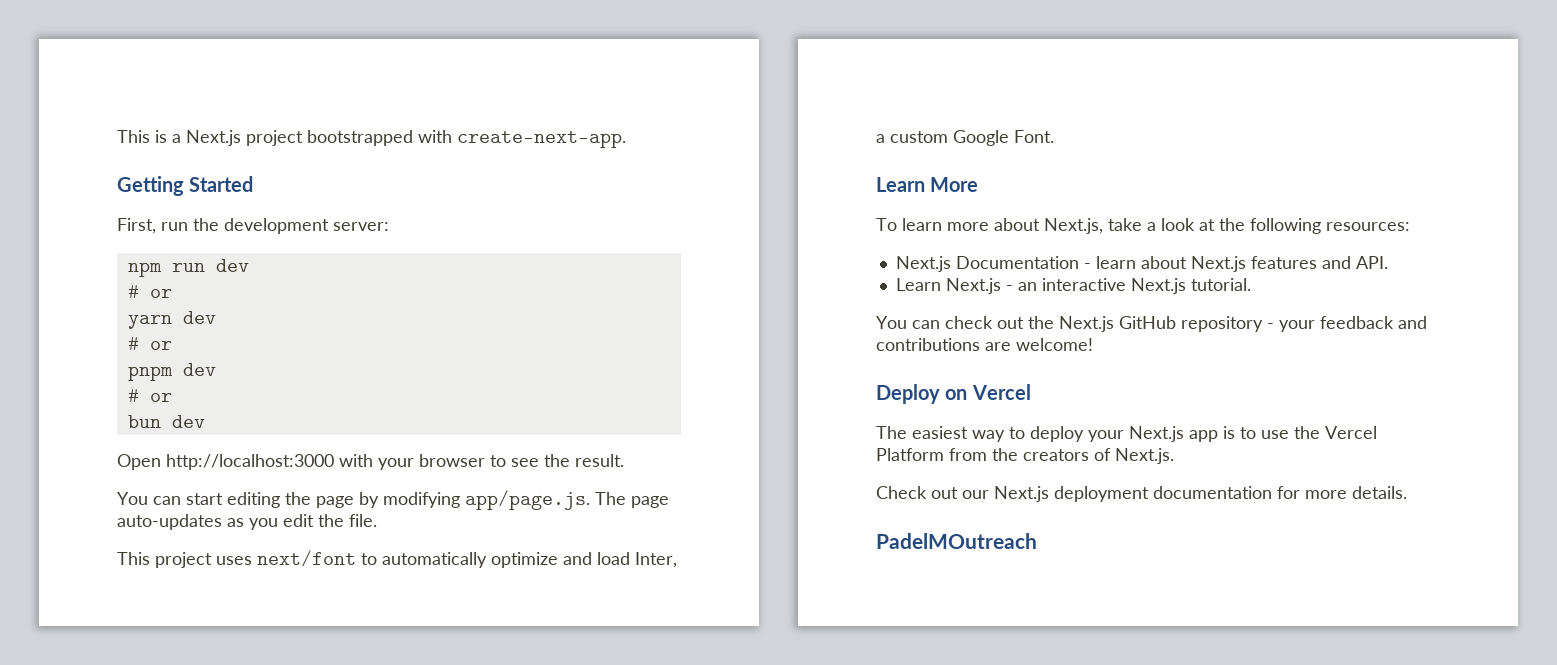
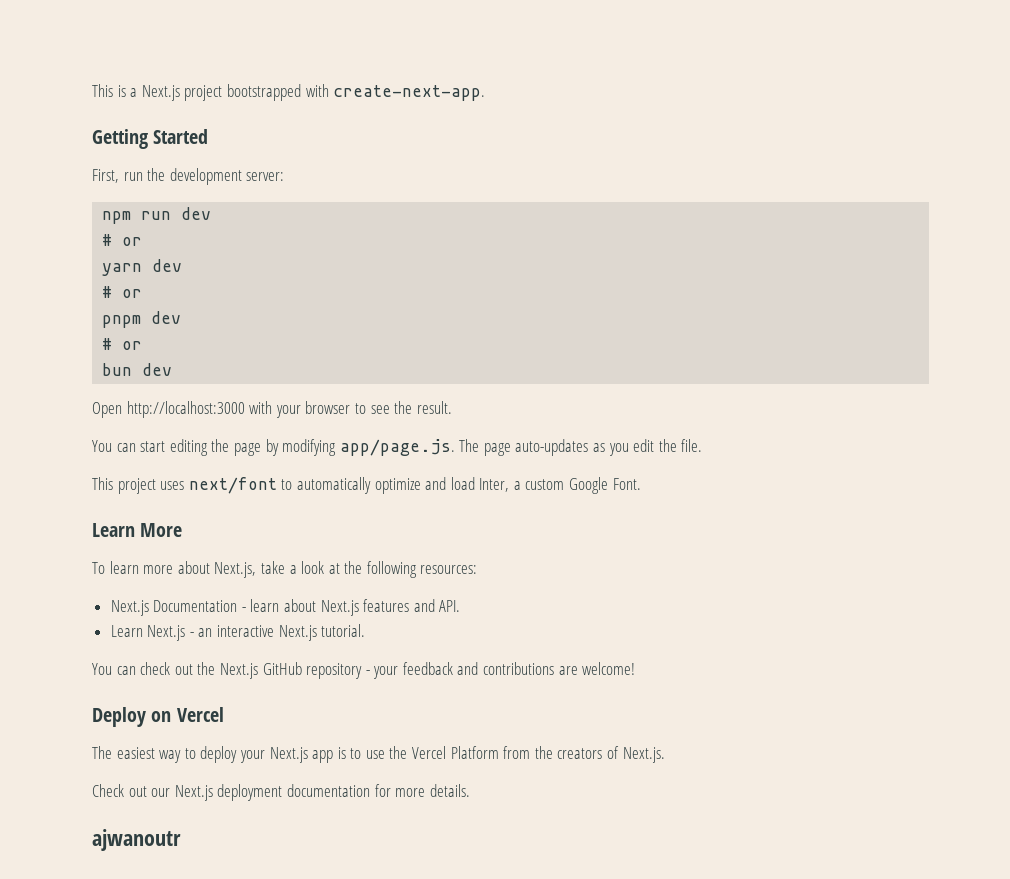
[876,533,1037,549] PadelMOutreach -> [92,829,181,851] ajwanoutr

